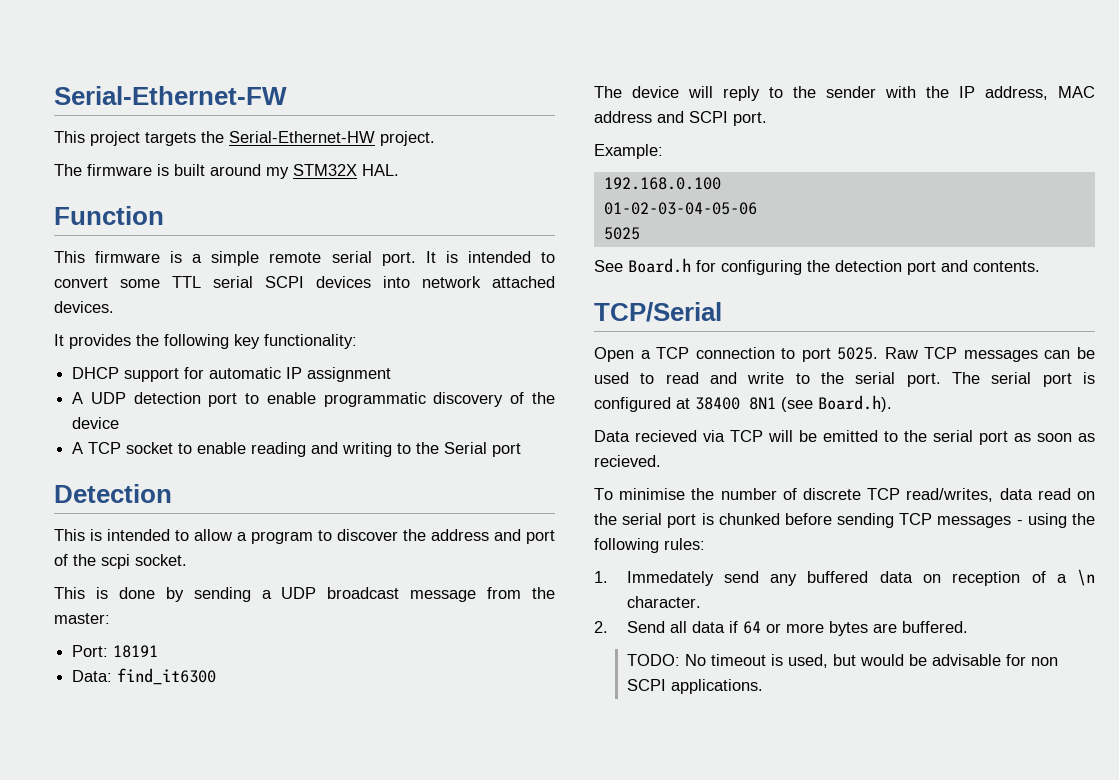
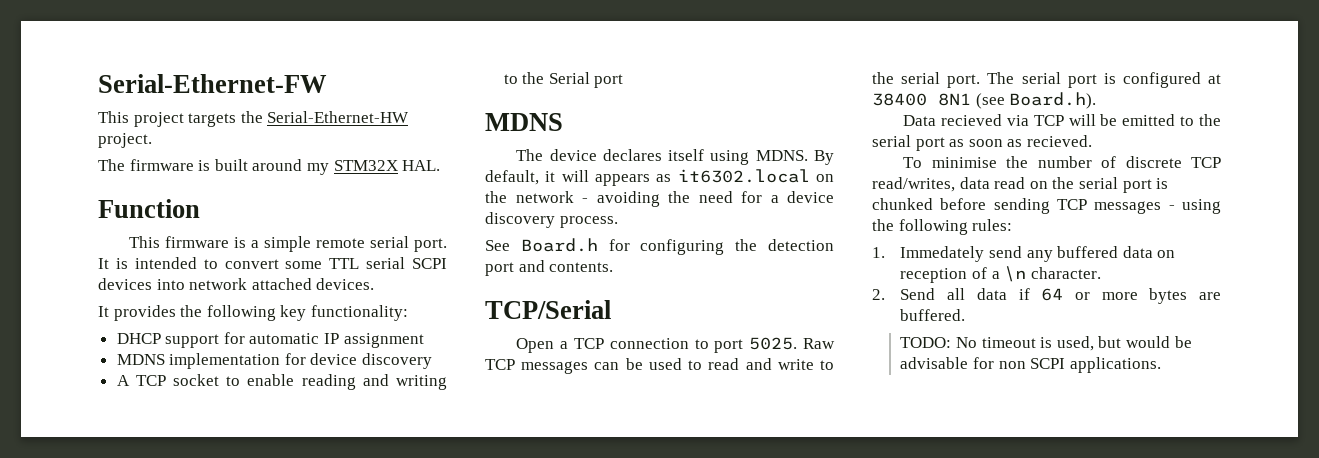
[72,392,556,407] [72,417,120,429] A UDP detection port to enable programmatic discovery of the device -> [116,353,433,369] MDNS implementation for device discovery
[54,484,172,503] [54,529,555,544] [54,554,187,569] [54,587,555,602] [54,613,110,624] [72,645,159,658] [72,668,217,685] [594,86,1095,101] [594,111,767,126] [594,144,663,159] [603,177,721,190] [603,202,757,215] [603,227,640,240] Detection // This is intended to allow a program to discover the address and port of the scpi socket. // This is done by sending a UDP broadcast message from the master: // Port: 18191 // Data: find_it6300 // The device will reply to the sender with the IP address, MAC address and SCPI port. // Example: // 192.168.0.100 // 01-02-03-04-05-06 // 5025 -> [485,113,563,131] [516,149,834,165] [485,169,834,186] [485,191,834,207] [485,212,618,228] MDNS // The device declares itself using MDNS. By default, it will appears as it6302.local on the network - avoiding the need for a device discovery process.

